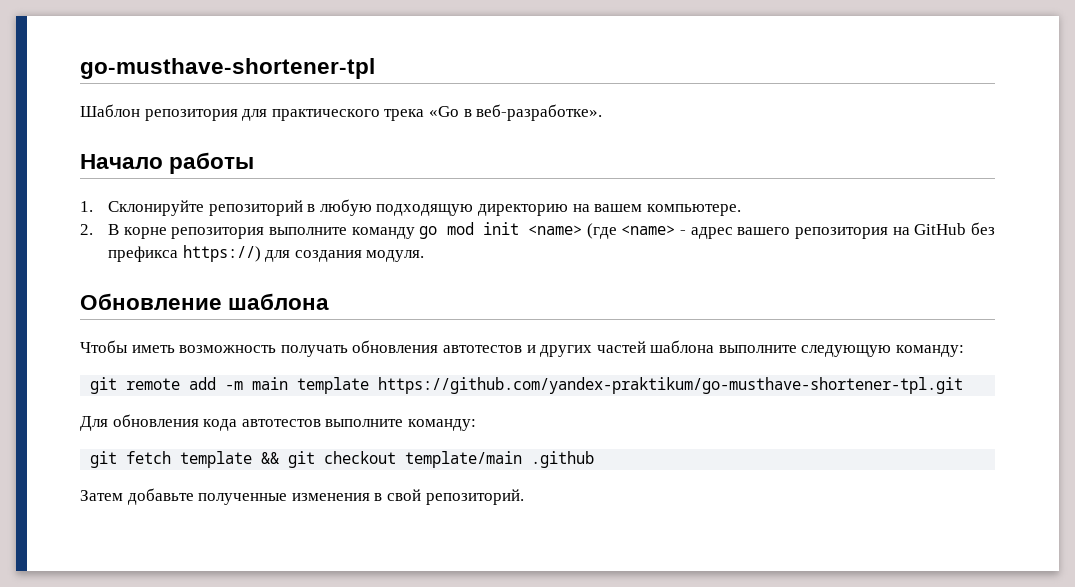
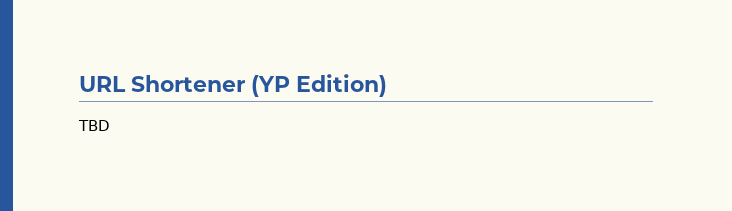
[80,58,375,79] [80,104,603,121] [80,152,255,174] [80,199,741,216] [80,222,996,239] [108,245,425,262] [80,293,330,310] [80,340,965,357] [90,377,964,394] [80,414,476,431] [90,451,595,468] [80,488,524,505] go-musthave-shortener-tpl // Шаблон репозитория для практического трека «Go в веб-разработке». // Начало работы // 1. Склонируйте репозиторий в любую подходящую директорию на вашем компьютере. // 2. В корне репозитория выполните команду go mod init <name> (где <name> - адрес вашего репозитория на GitHub без префикса https://) для создания модуля. // Обновление шаблона // Чтобы иметь возможность получать обновления автотестов и других частей шаблона выполните следующую команду: // git remote add -m main template https://github.com/yandex-praktikum/go-musthave-shortener-tpl.git // Для обновления кода автотестов выполните команду: // git fetch template && git checkout template/main .github // Затем добавьте полученные изменения в свой репозиторий. -> [79,74,387,97] [78,120,110,131] URL Shortener (YP Edition) // TBD

